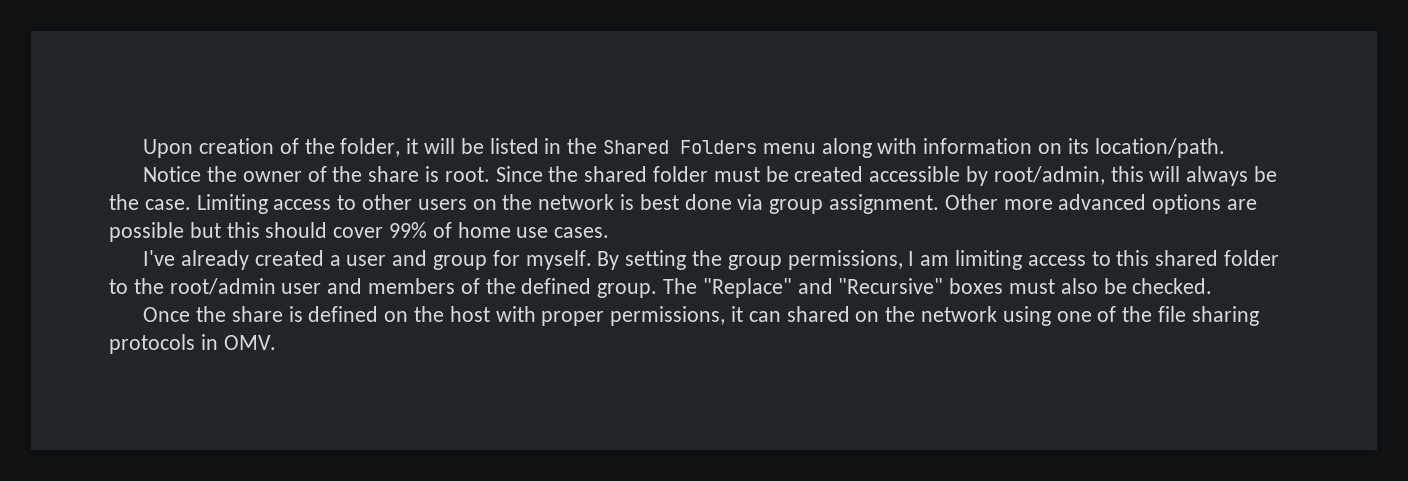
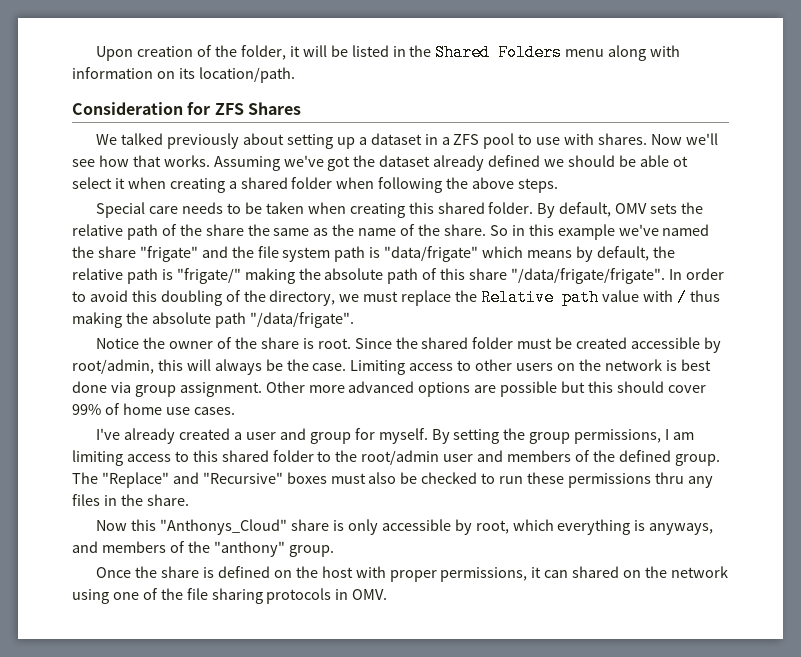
(1225, 148) none -> [72,102,301,115] [96,133,718,149] [72,155,688,171] [72,177,559,193] [96,202,704,218] [72,224,710,240] [72,246,675,262] [72,268,724,284] [72,289,720,306] [72,312,354,328] // Consideration for ZFS Shares // We talked previously about setting up a dataset in a ZFS pool to use with shares. Now we'll see how that works. Assuming we've got the dataset already defined we should be able ot select it when creating a shared folder when following the above steps. // Special care needs to be taken when creating this shared folder. By default, OMV sets the relative path of the share the same as the name of the share. So in this example we've named the share "frigate" and the file system path is "data/frigate" which means by default, the relative path is "frigate/" making the absolute path of this share "/data/frigate/frigate". In order to avoid this doubling of the directory, we must replace the Relative path value with / thus making the absolute path "/data/frigate".
[1132,278,1213,294] checked. -> [421,472,713,488] [72,494,189,506] [96,519,714,535] [72,541,334,557] checked to run these permissions thru any files in the share. // Now this "Anthonys_Cloud" share is only accessible by root, which everything is anyways, and members of the "anthony" group.

